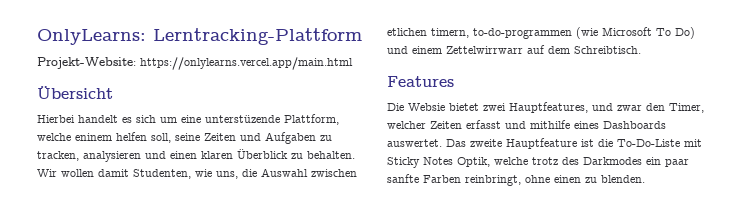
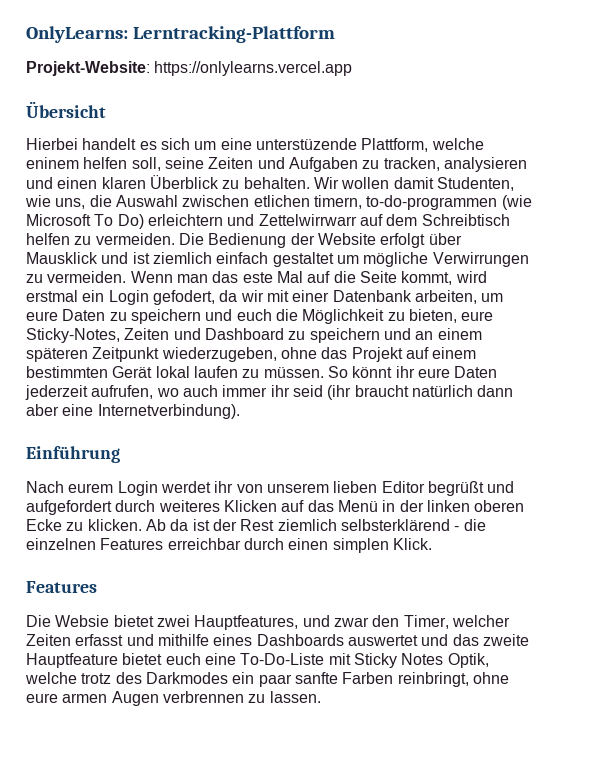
[140,57,353,70] https://onlylearns.vercel.app/main.html -> [154,61,353,76] https://onlylearns.vercel.app
[387,46,442,54] und einem -> [147,214,255,226] erleichtern und
[574,46,641,54] Schreibtisch. -> [421,214,510,226] [26,233,462,248] [26,252,529,267] [26,271,487,285] [26,290,504,305] [26,309,494,324] [26,328,482,343] [26,347,477,362] [26,366,498,378] [25,385,514,400] [26,404,240,419] [26,446,120,463] [26,481,515,496] [26,500,525,515] [26,519,486,531] [26,538,432,553] Schreibtisch helfen zu vermeiden. Die Bedienung der Website erfolgt über Mausklick und ist ziemlich einfach gestaltet um mögliche Verwirrungen zu vermeiden. Wenn man das este Mal auf die Seite kommt, wird erstmal ein Login gefodert, da wir mit einer Datenbank arbeiten, um eure Daten zu speichern und euch die Möglichkeit zu bieten, eure Sticky-Notes, Zeiten und Dashboard zu speichern und an einem späteren Zeitpunkt wiederzugeben, ohne das Projekt auf einem bestimmten Gerät lokal laufen zu müssen. So könnt ihr eure Daten jederzeit aufrufen, wo auch immer ihr seid (ihr braucht natürlich dann aber eine Internetverbindung). // Einführung // Nach eurem Login werdet ihr von unserem lieben Editor begrüßt und aufgefordert durch weiteres Klicken auf das Menü in der linken oberen Ecke zu klicken. Ab da ist der Rest ziemlich selbsterklärend - die einzelnen Features erreichbar durch einen simplen Klick.
[387,138,613,149] auswertet. Das zweite Hauptfeature ist die -> [347,634,529,646] [26,653,236,668] auswertet und das zweite Hauptfeature bietet euch eine
[554,175,645,183] einen zu blenden. -> [26,691,321,706] eure armen Augen verbrennen zu lassen.

